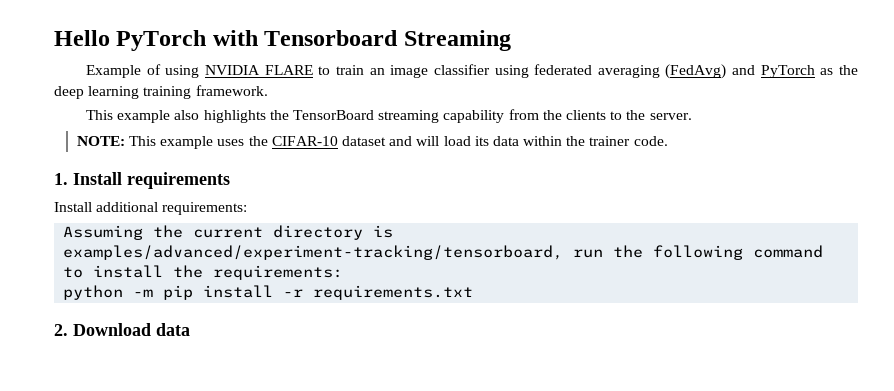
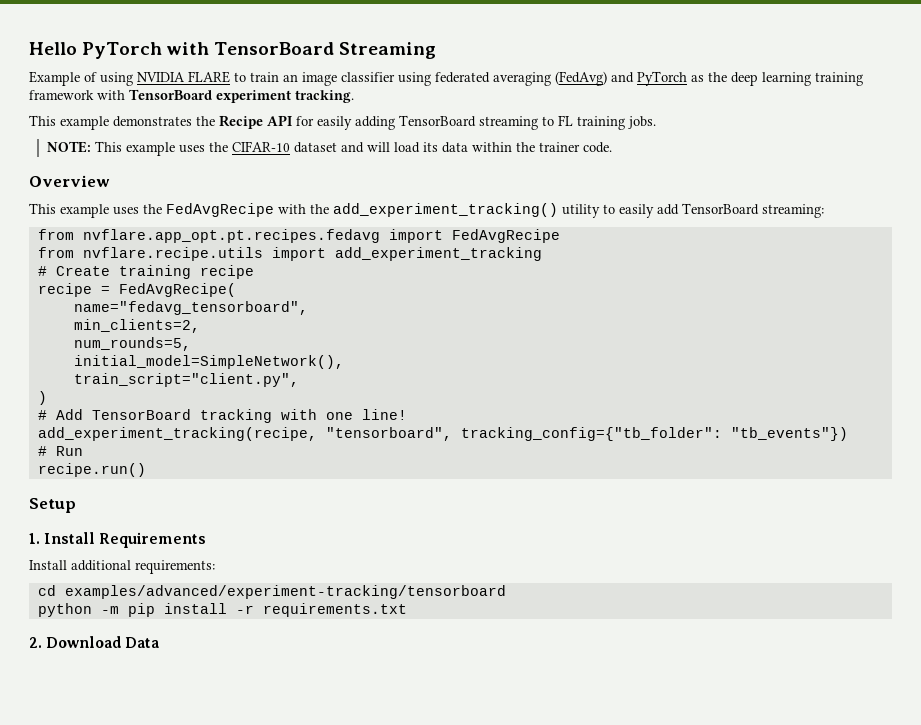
[264,30,399,46] Tensorboard -> [214,42,335,55] TensorBoard
[195,85,268,96] [86,109,692,123] framework. // This example also highlights the TensorBoard streaming capability from the clients to the server. -> [29,89,354,103] [29,115,656,130] framework with TensorBoard experiment tracking. // This example demonstrates the Recipe API for easily adding TensorBoard streaming to FL training jobs.
(668, 141) none -> [29,175,110,187] [29,203,824,218] [37,229,560,243] [37,247,542,261] [37,265,254,279] [37,283,236,297] [73,301,308,315] [73,319,200,333] [73,337,191,351] [73,355,344,369] [73,373,299,387] [37,391,47,405] [37,409,407,423] [37,427,848,441] [37,446,83,456] [37,463,146,477] [29,498,76,513] // Overview // This example uses the FedAvgRecipe with the add_experiment_tracking() utility to easily add TensorBoard streaming: // from nvflare.app_opt.pt.recipes.fedavg import FedAvgRecipe // from nvflare.recipe.utils import add_experiment_tracking // # Create training recipe // recipe = FedAvgRecipe( // name="fedavg_tensorboard", // min_clients=2, // num_rounds=5, // initial_model=SimpleNetwork(), // train_script="client.py", // ) // # Add TensorBoard tracking with one line! // add_experiment_tracking(recipe, "tensorboard", tracking_config={"tb_folder": "tb_events"}) // # Run // recipe.run() // Setup
[127,172,230,189] requirements -> [99,532,207,548] Requirements
[63,225,394,240] [63,245,824,260] [63,265,344,280] Assuming the current directory is examples/advanced/experiment-tracking/tensorboard, run the following command to install the requirements: -> [37,585,506,599] cd examples/advanced/experiment-tracking/tensorboard
[156,323,190,336] data -> [125,637,160,648] Data

